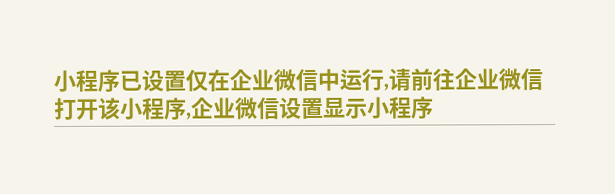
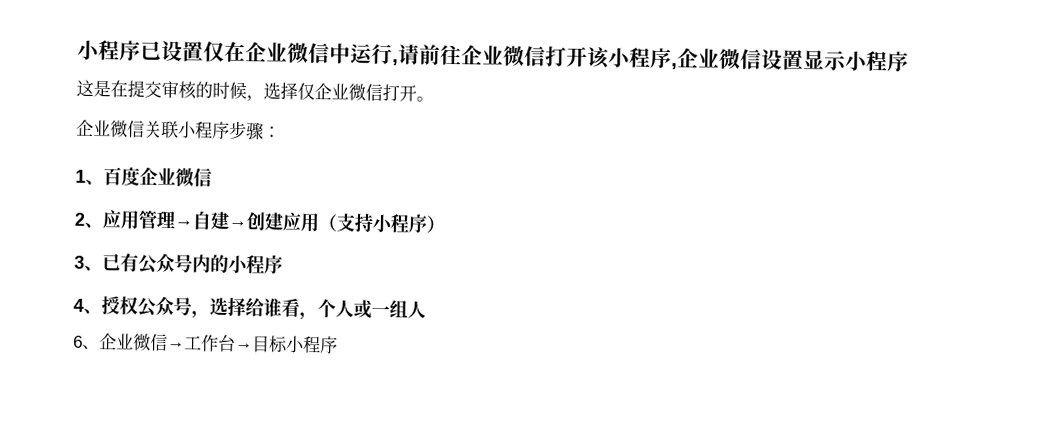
(434, 108) none -> [76,79,434,102] [76,119,281,141] [75,166,212,187] [74,210,446,234] [74,253,283,275] [73,296,426,321] [73,333,338,354] // 这是在提交审核的时候，选择仅企业微信打开。 // 企业微信关联小程序步骤： // 1、百度企业微信 // 2、应用管理→自建→创建应用（支持小程序） // 3、已有公众号内的小程序 // 4、授权公众号，选择给谁看，个人或一组人 // 6、企业微信→工作台→目标小程序

